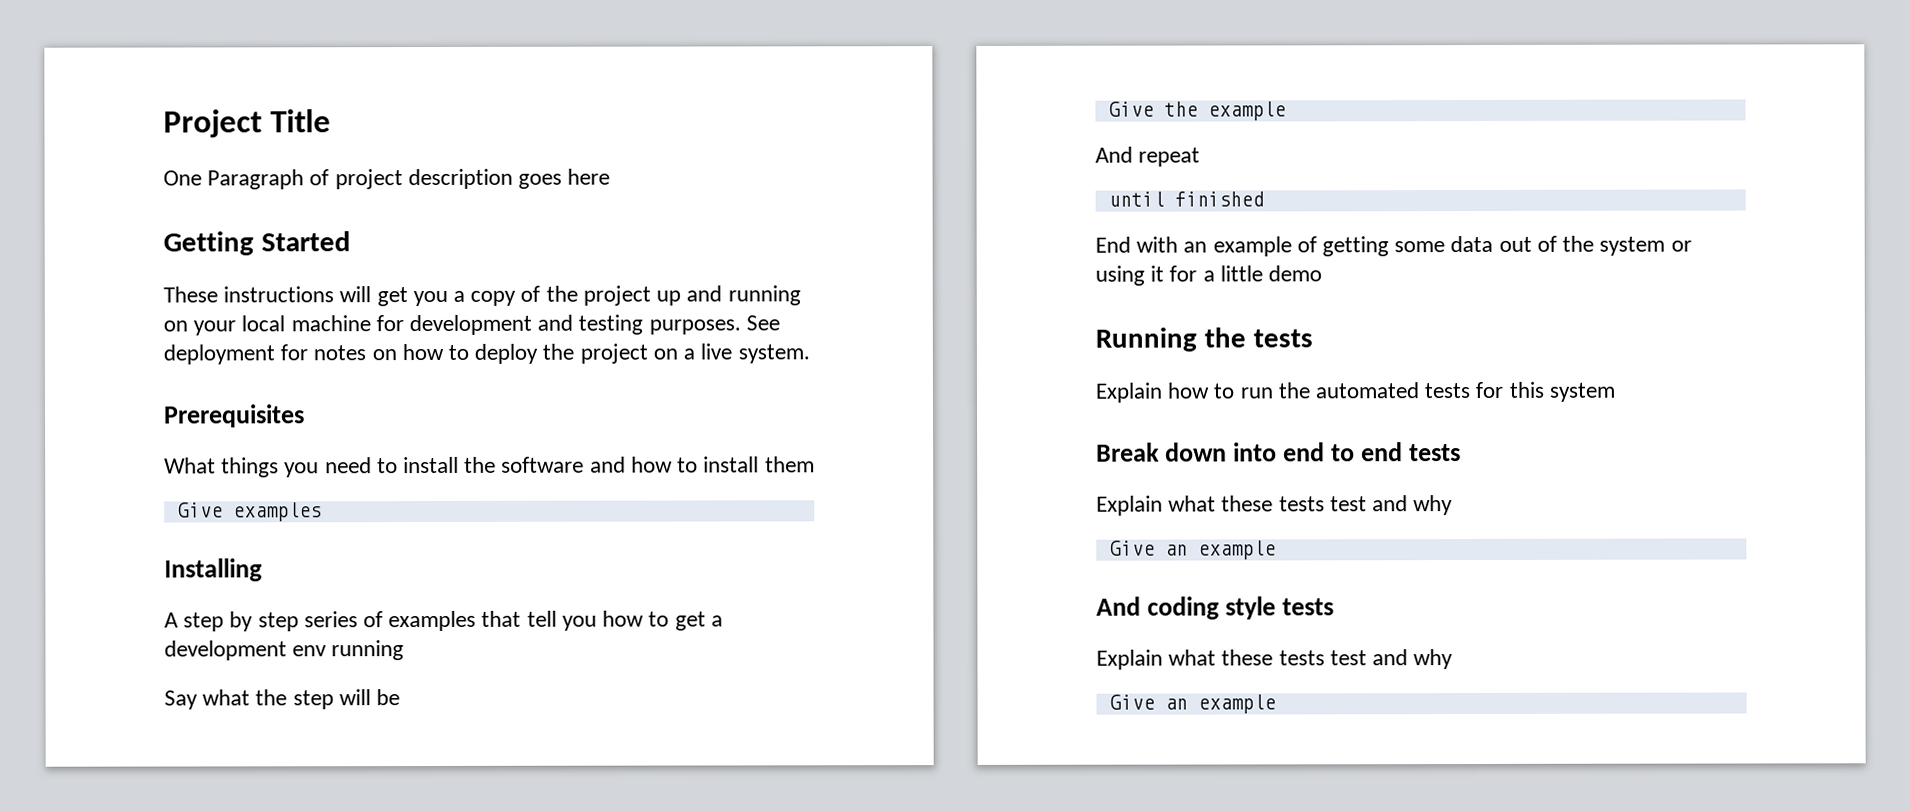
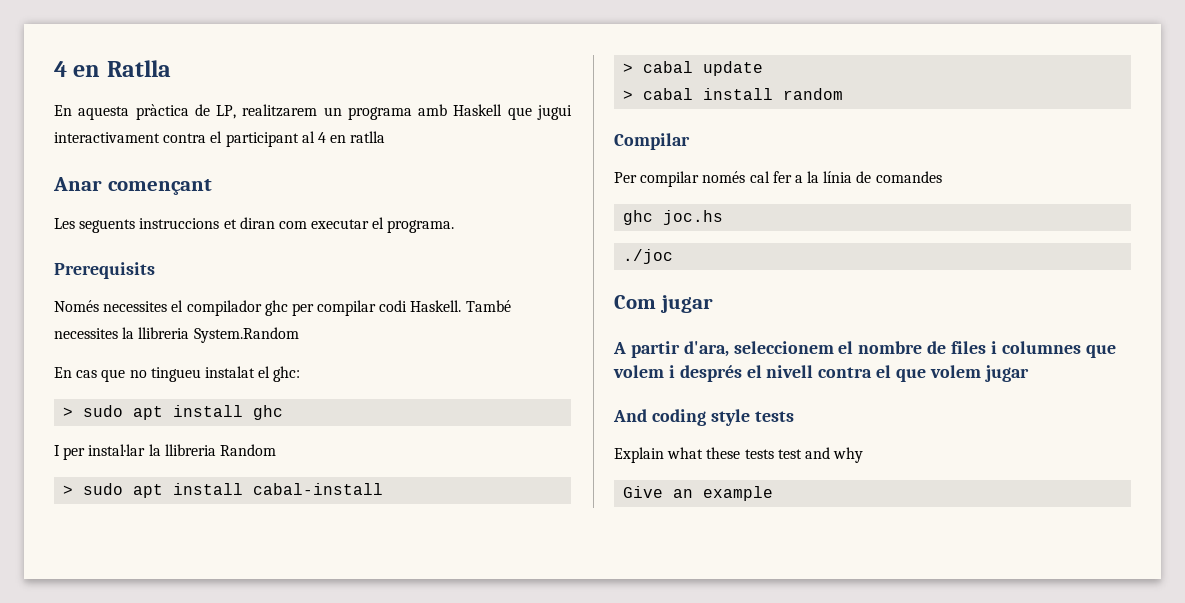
[163,109,331,138] [163,168,611,190] [163,231,351,256] [163,285,801,307] [163,314,780,336] [163,343,810,365] [163,404,305,428] [164,456,815,478] [177,502,322,522] [164,558,263,582] [164,610,723,632] [164,640,405,661] [164,689,401,710] [1108,101,1286,121] [1095,146,1201,167] [1108,191,1264,207] [1095,235,1692,257] [1095,265,1323,286] [1095,327,1313,352] [1095,381,1615,403] [1096,442,1462,462] [1096,495,1454,516] [1109,540,1276,560] Project Title // One Paragraph of project description goes here // Getting Started // These instructions will get you a copy of the project up and running on your local machine for development and testing purposes. See deployment for notes on how to deploy the project on a live system. // Prerequisites // What things you need to install the software and how to install them // Give examples // Installing // A step by step series of examples that tell you how to get a development env running // Say what the step will be // Give the example // And repeat // until finished // End with an example of getting some data out of the system or using it for a little demo // Running the tests // Explain how to run the automated tests for this system // Break down into end to end tests // Explain what these tests test and why // Give an example -> [54,60,171,77] [54,104,572,120] [54,131,386,147] [53,177,212,195] [54,217,455,233] [54,262,155,279] [54,300,511,316] [54,327,299,343] [54,366,301,382] [63,405,284,420] [54,444,276,460] [63,483,384,498] [623,61,764,76] [623,88,844,100] [614,133,690,150] [614,171,942,187] [623,210,724,225] [623,249,674,264] [614,295,713,313] [613,341,1116,358] [613,365,1029,382] 4 en Ratlla // En aquesta pràctica de LP, realitzarem un programa amb Haskell que jugui interactivament contra el participant al 4 en ratlla // Anar començant // Les seguents instruccions et diran com executar el programa. // Prerequisits // Només necessites el compilador ghc per compilar codi Haskell. També necessites la llibreria System.Random // En cas que no tingueu instalat el ghc: // > sudo apt install ghc // I per instal·lar la llibreria Random // > sudo apt install cabal-install // > cabal update // > cabal install random // Compilar // Per compilar només cal fer a la línia de comandes // ghc joc.hs // ./joc // Com jugar // A partir d'ara, seleccionem el nombre de files i columnes que volem i després el nivell contra el que volem jugar

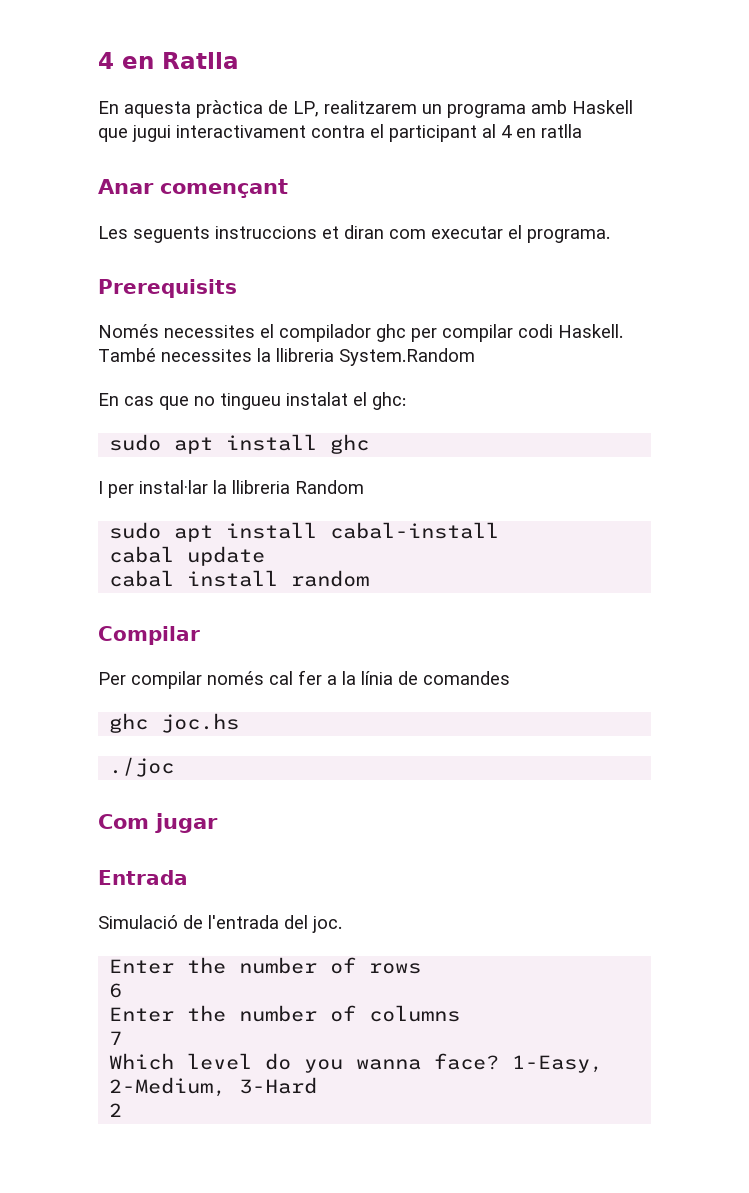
[63,407,74,417] > -> (406, 401) none
[63,485,74,495] > -> (364, 487) none
[623,63,634,73] > -> (500, 530) none
[623,90,634,100] > -> (266, 556) none
[613,341,1116,358] [613,365,1029,382] [613,409,794,426] [614,447,864,463] [623,486,774,501] A partir d'ara, seleccionem el nombre de files i columnes que volem i després el nivell contra el que volem jugar // And coding style tests // Explain what these tests test and why // Give an example -> [98,870,188,885] [98,915,342,933] [109,957,422,974] [109,983,123,998] [109,1005,461,1022] [109,1031,123,1045] [109,1053,604,1073] [109,1077,318,1097] [109,1103,123,1117] Entrada // Simulació de l'entrada del joc. // Enter the number of rows // 6 // Enter the number of columns // 7 // Which level do you wanna face? 1-Easy, 2-Medium, 3-Hard // 2

